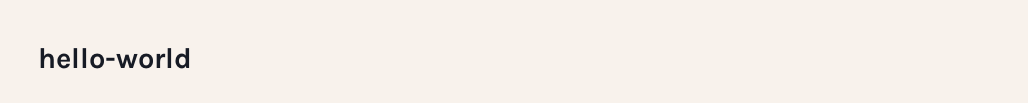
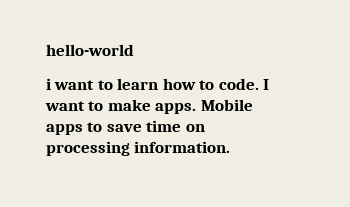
(192, 58) none -> [46,78,270,90] [45,99,253,114] [46,120,205,135] [46,141,231,156] // i want to learn how to code. I want to make apps. Mobile apps to save time on processing information.

